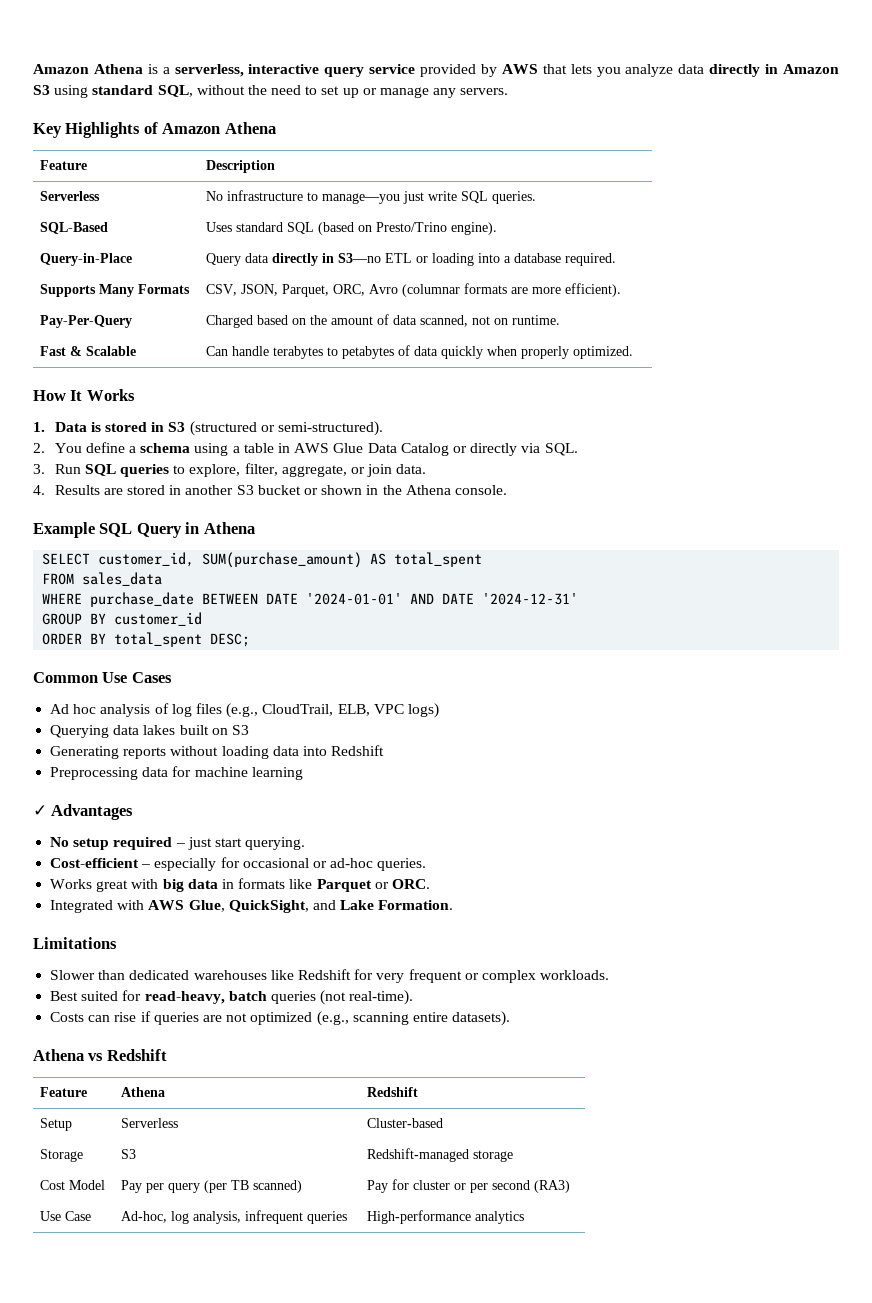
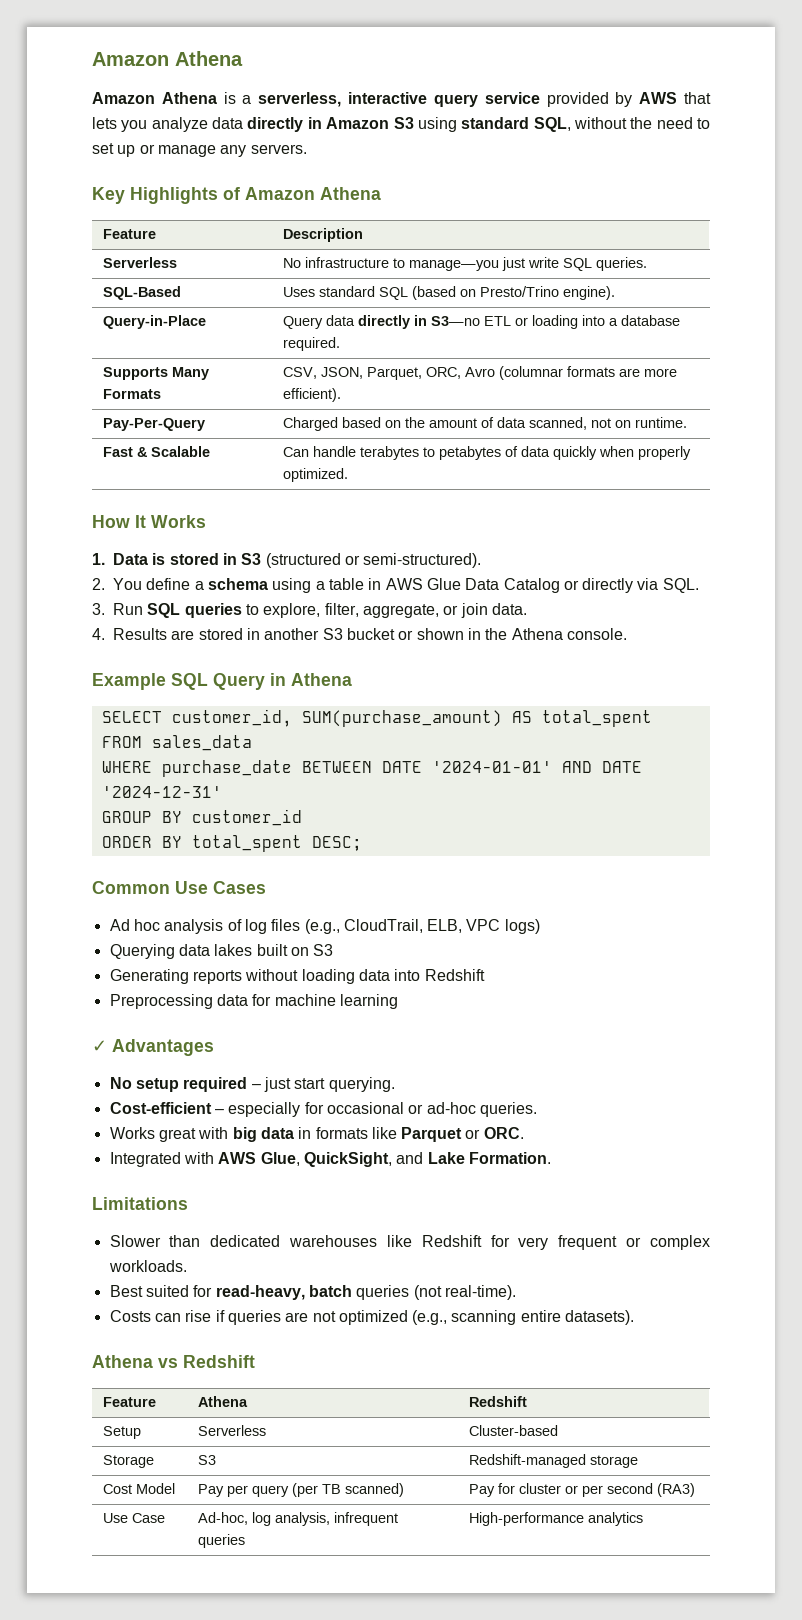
[33,64,143,74] Amazon Athena -> [92,51,243,66] [92,92,217,104] Amazon Athena // Amazon Athena

